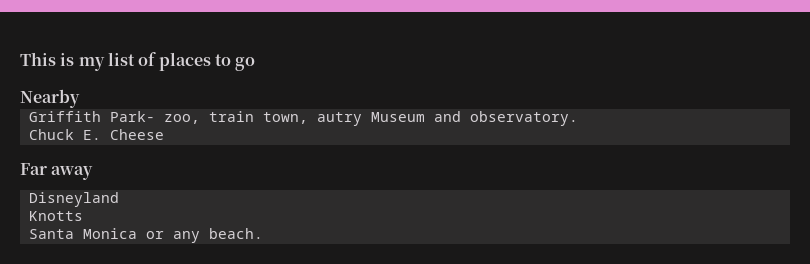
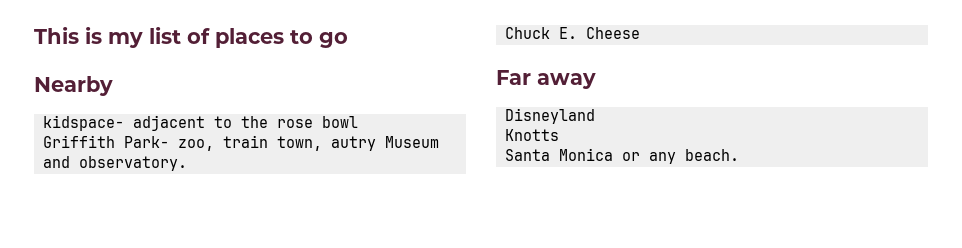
(80, 98) none -> [43,115,359,131] // kidspace- adjacent to the rose bowl

